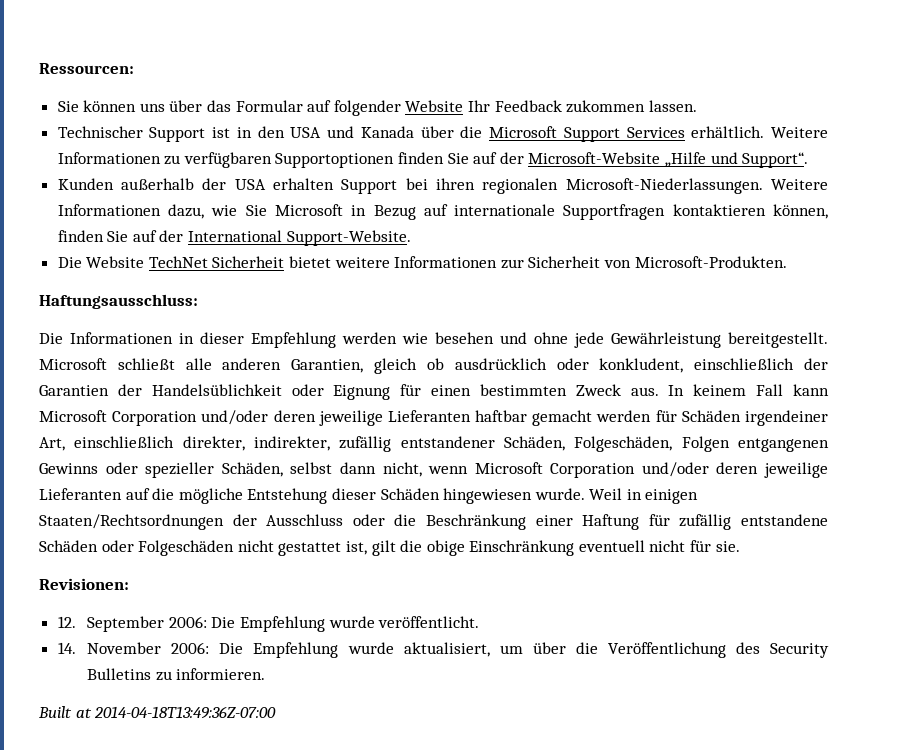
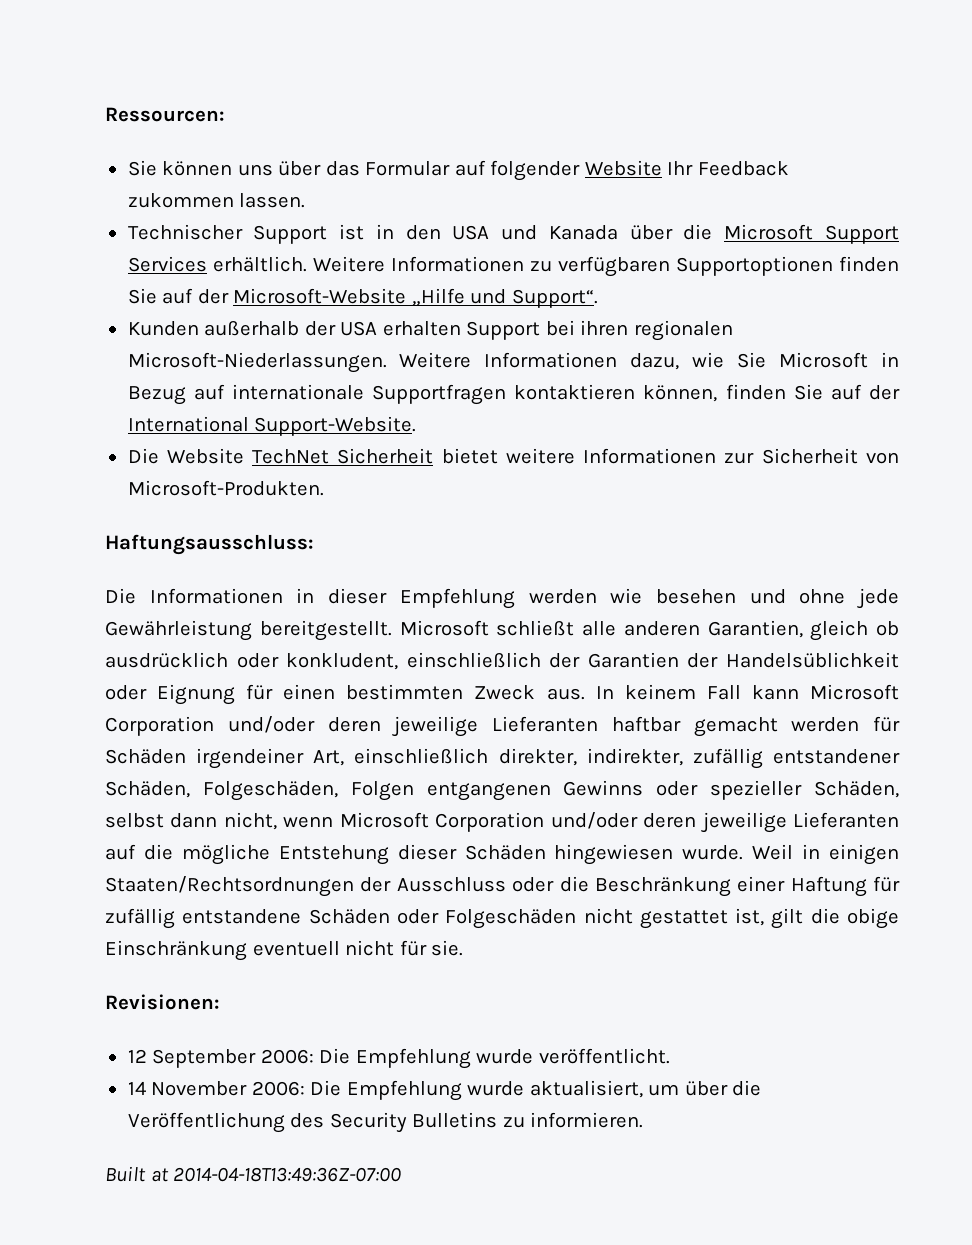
[57,616,76,628] 12. -> [127,1049,147,1063] 12
[57,642,76,654] 14. -> [127,1081,146,1095] 14

